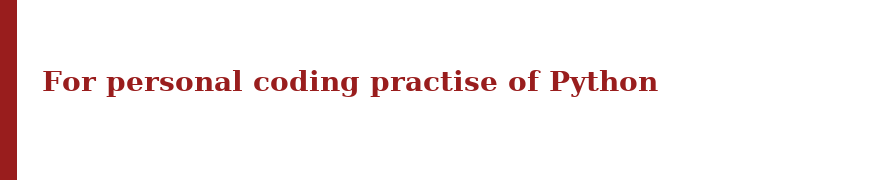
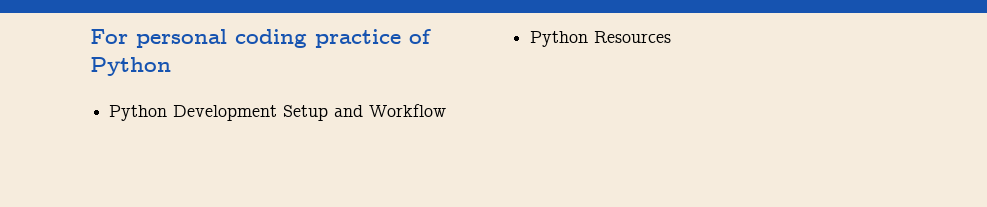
[369,70,498,97] practise -> [315,29,401,48] practice
(658, 83) none -> [109,104,447,121] [530,31,672,47] // Python Development Setup and Workflow // Python Resources

